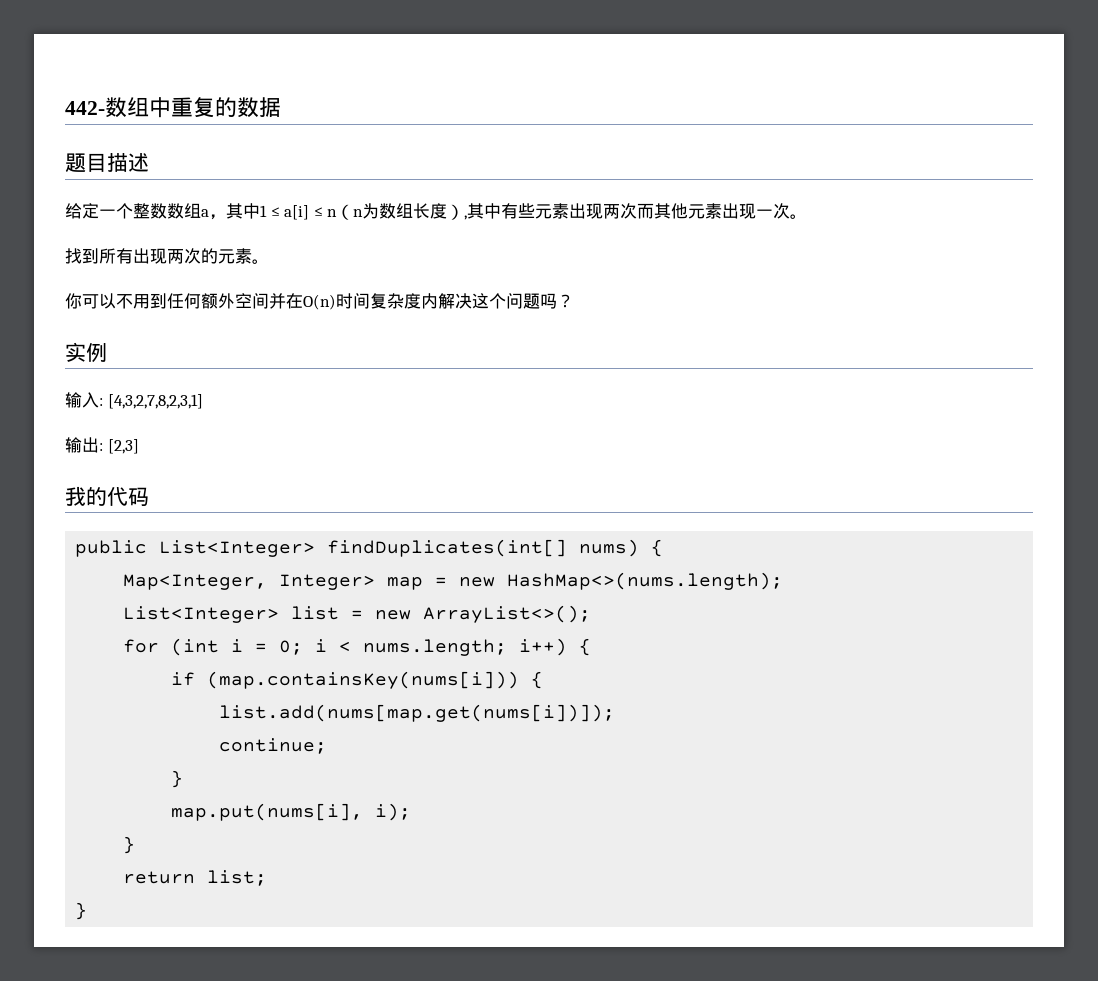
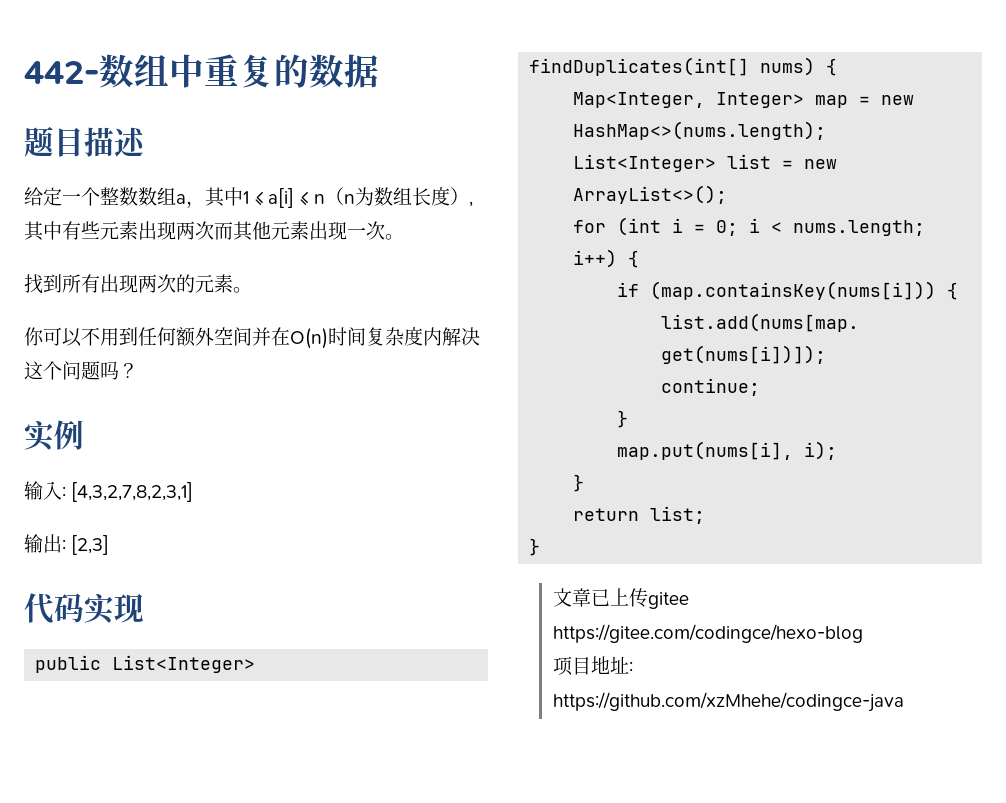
[65,486,107,506] 我的 -> (110, 545) none
(149, 496) none -> [84,594,144,625] 实现
(88, 911) none -> [552,588,689,609] [552,624,863,643] [552,656,633,676] [552,692,904,712] // 文章已上传gitee https://gitee.com/codingce/hexo-blog // 项目地址: https://github.com/xzMhehe/codingce-java

